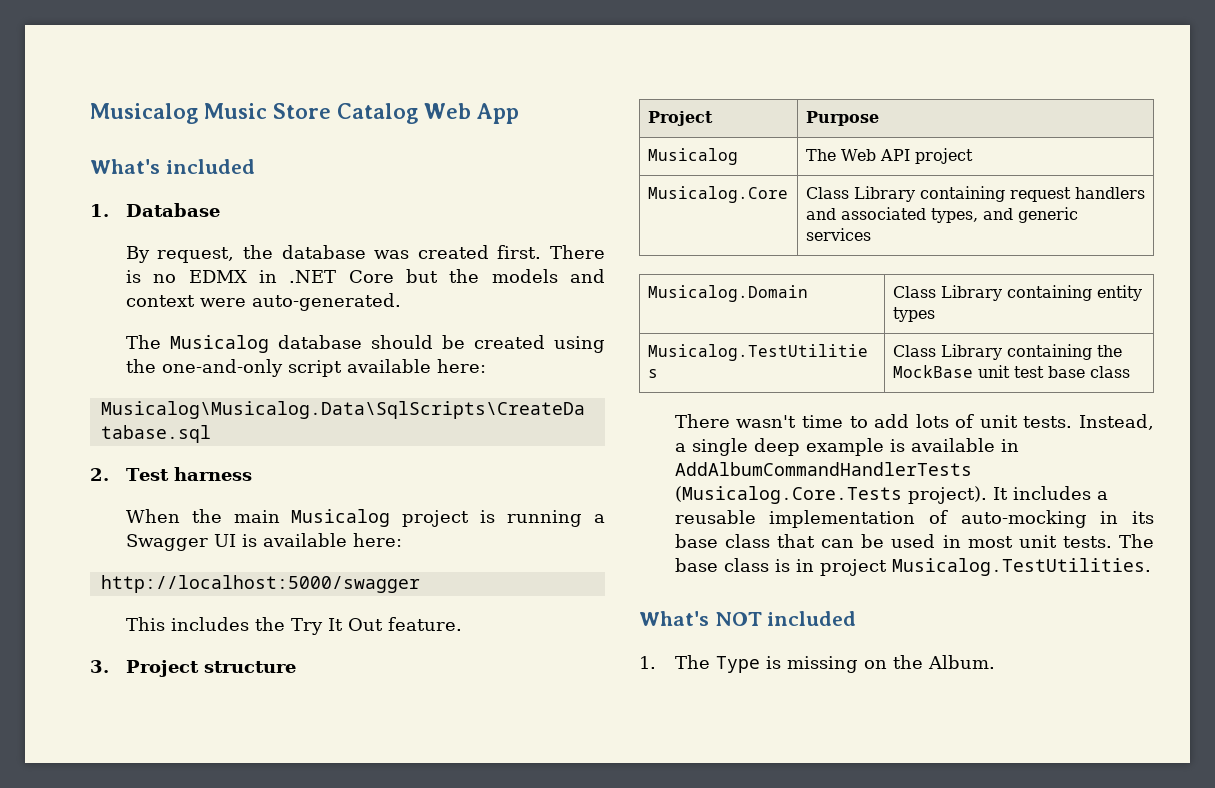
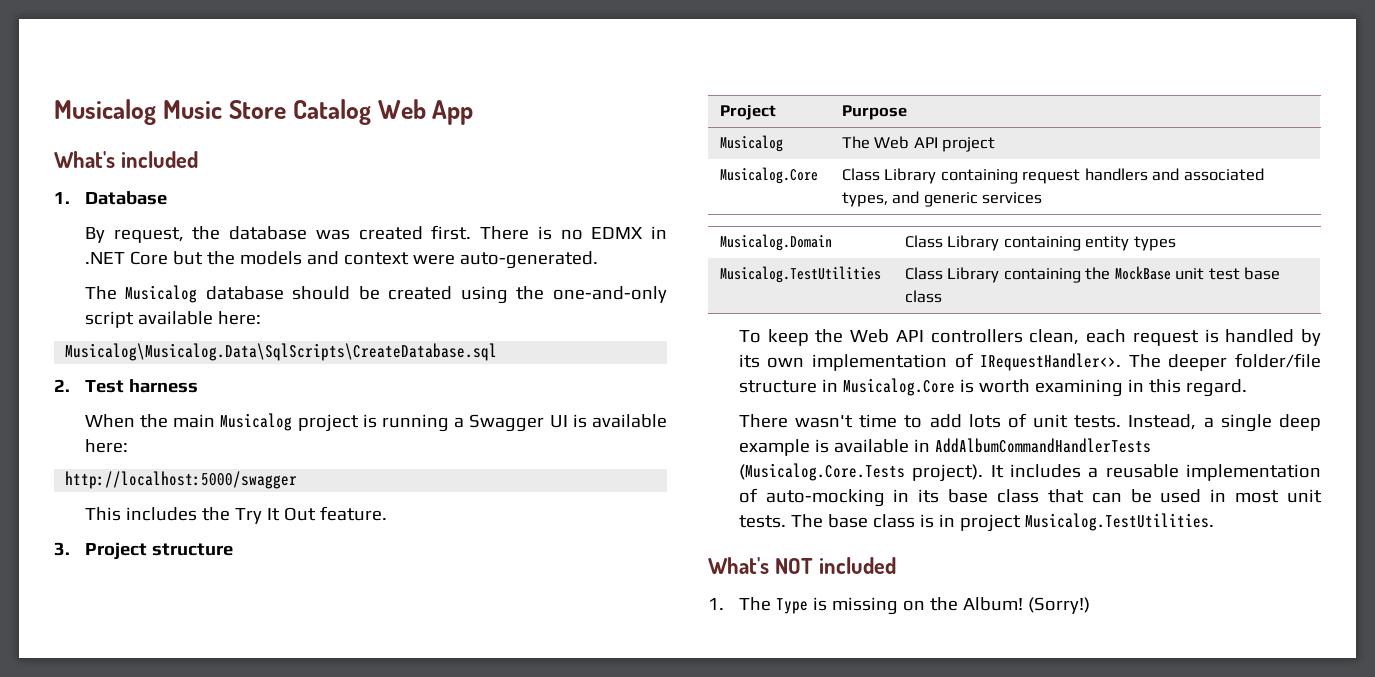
(1130, 372) none -> [738,329,1321,346] [738,353,1321,371] [738,378,1247,397] // To keep the Web API controllers clean, each request is handled by its own implementation of IRequestHandler<>. The deeper folder/file structure in Musicalog.Core is worth examining in this regard.
[927,655,995,669] Album. -> [962,597,1090,614] Album! (Sorry!)

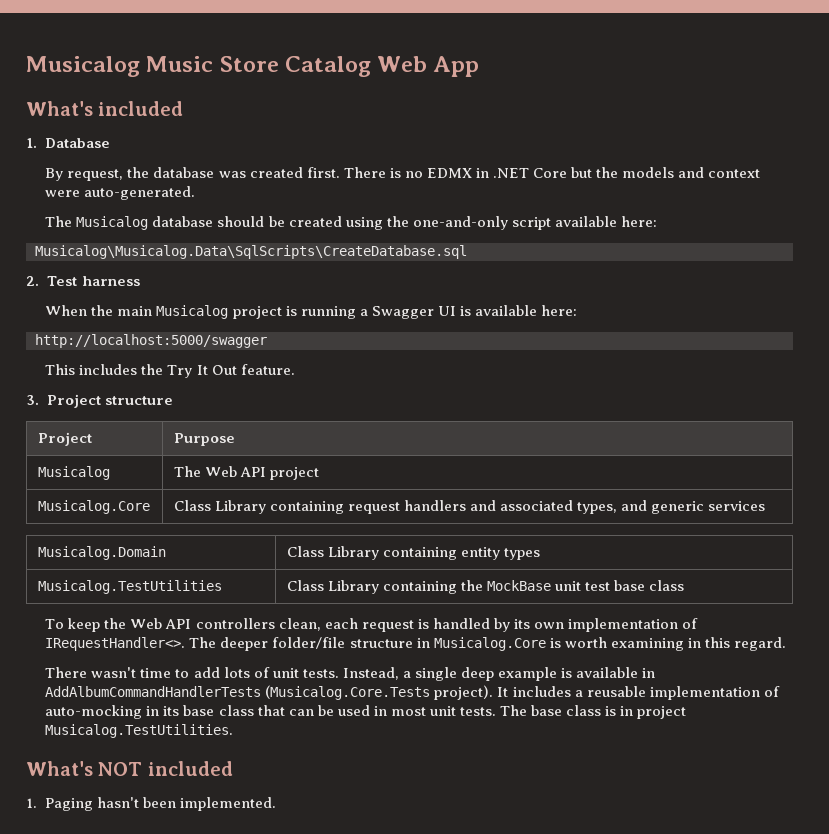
[738,597,1090,615] The Type is missing on the Album! (Sorry!) -> [45,797,277,811] Paging hasn't been implemented.

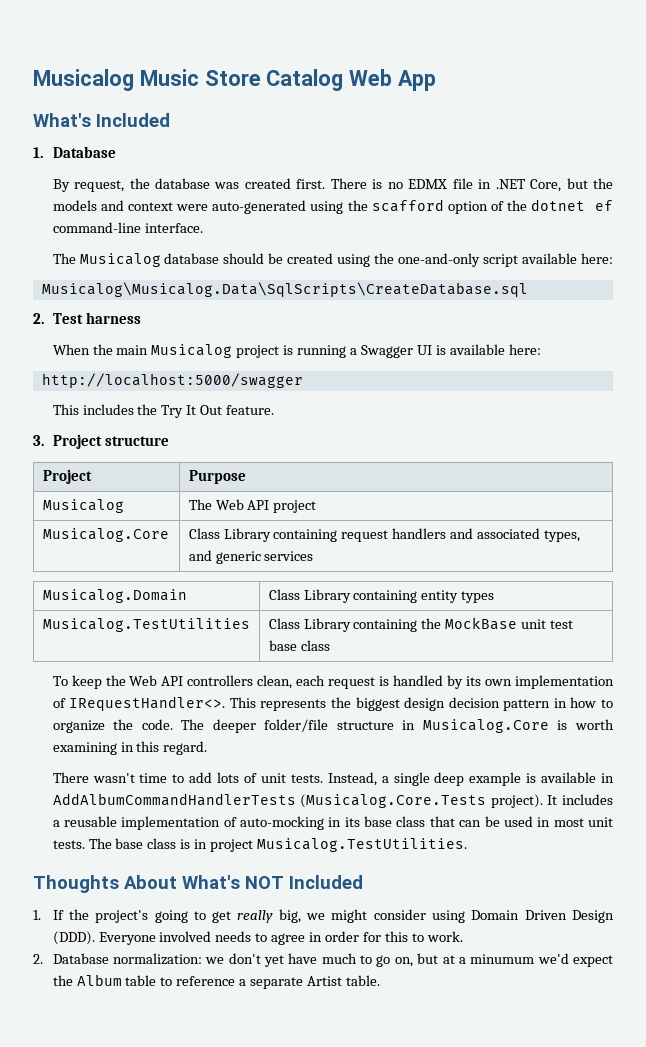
[98,101,184,116] included -> [96,113,170,127] Included
(472, 173) none -> [452,178,473,189] file
[532,168,567,178] Core -> [530,179,562,192] Core,
[84,186,196,200] auto-generated. -> [212,199,613,214] [52,222,203,233] auto-generated using the scafford option of the dotnet ef command-line interface.
(186, 644) none -> [229,697,614,711] [52,719,173,733] This represents the biggest design decision pattern in how to organize the code.
(234, 731) none -> [33,875,177,893] Thoughts About
[147,761,233,776] [26,797,277,811] included // 1. Paging hasn't been implemented. -> [289,875,363,889] [33,909,615,923] [52,931,463,945] [33,953,614,967] [52,974,380,989] Included // 1. If the project's going to get really big, we might consider using Domain Driven Design (DDD). Everyone involved needs to agree in order for this to work. // 2. Database normalization: we don't yet have much to go on, but at a minumum we'd expect the Album table to reference a separate Artist table.

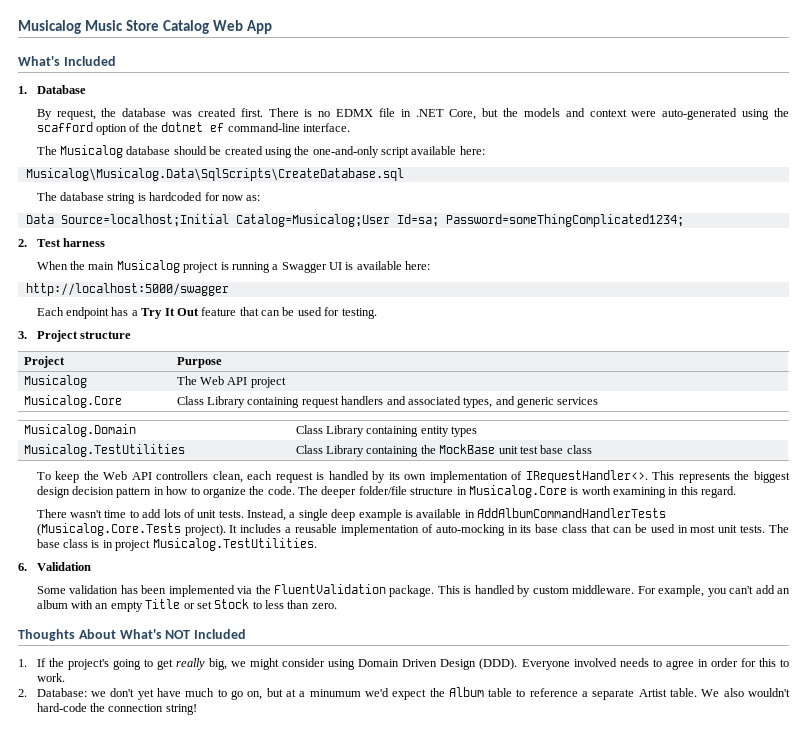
(528, 289) none -> [36,192,261,204] [25,214,684,227] // The database string is hardcoded for now as: // Data Source=localhost;Initial Catalog=Musicalog;User Id=sa; Password=someThingComplicated1234;
[52,404,275,418] This includes the Try It Out feature. -> [36,307,377,319] Each endpoint has a Try It Out feature that can be used for testing.
(468, 845) none -> [18,562,91,571] [36,584,791,597] [36,599,337,612] // 6. Validation // Some validation has been implemented via the FluentValidation package. This is handled by custom middleware. For example, you can't add an album with an empty Title or set Stock to less than zero.
[52,953,202,965] Database normalization: -> [36,688,87,697] Database:
(380, 980) none -> [701,688,791,697] [36,703,197,715] We also wouldn't hard-code the connection string!

